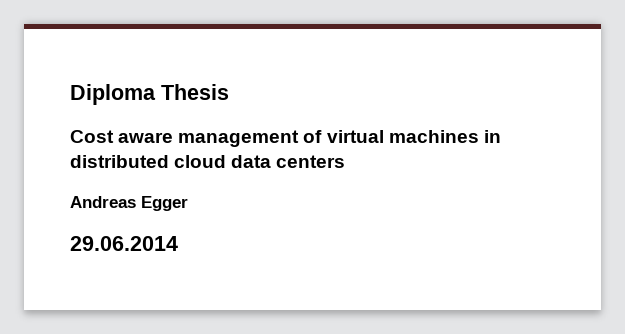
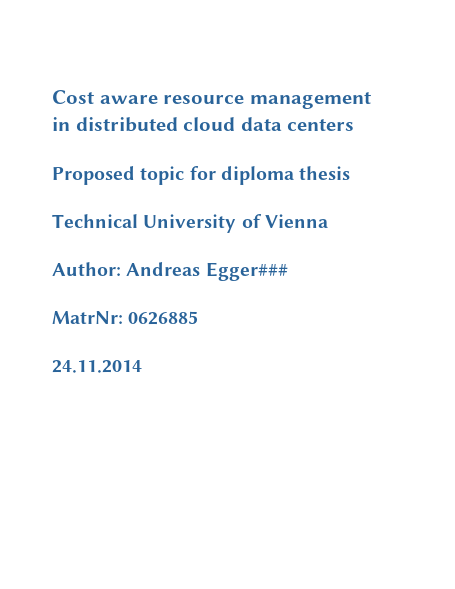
[70,84,229,105] [70,130,479,147] Diploma Thesis // Cost aware management of virtual machines -> [52,90,371,109] Cost aware resource management
[70,196,188,211] [70,236,178,251] Andreas Egger // 29.06.2014 -> [52,166,351,185] [52,214,328,233] [52,262,288,281] [52,311,199,325] [52,360,142,373] Proposed topic for diploma thesis // Technical University of Vienna // Author: Andreas Egger### // MatrNr: 0626885 // 24.11.2014

